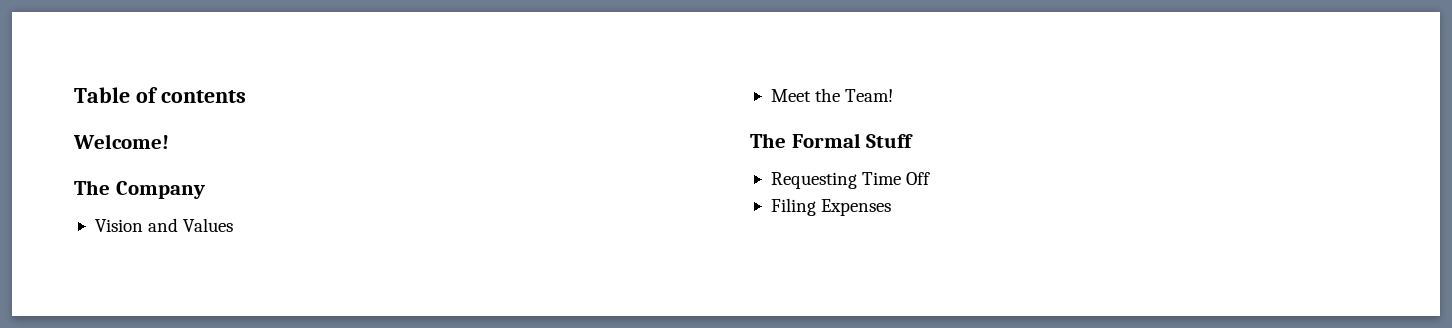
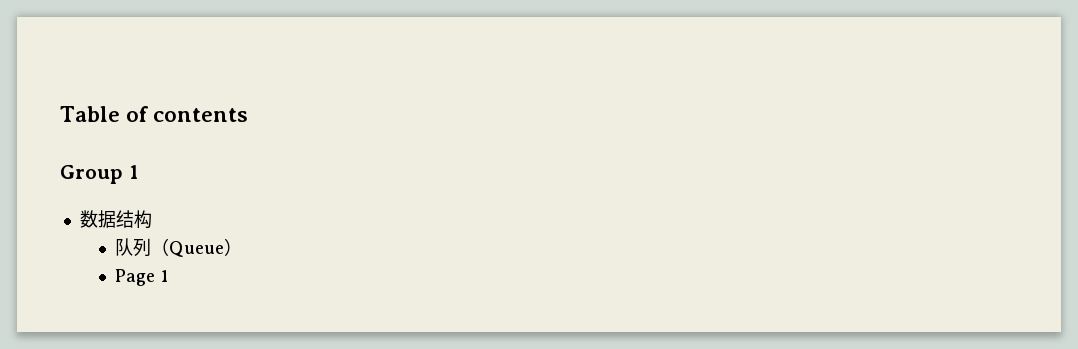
[73,134,169,149] [74,180,205,199] [94,218,234,232] [770,88,894,102] [750,133,914,148] [770,172,931,189] [770,198,892,216] Welcome! // The Company // Vision and Values // Meet the Team! // The Formal Stuff // Requesting Time Off // Filing Expenses -> [60,165,138,184] [79,210,152,229] [115,238,243,257] [115,269,169,286] Group 1 // 数据结构 // 队列（Queue） // Page 1

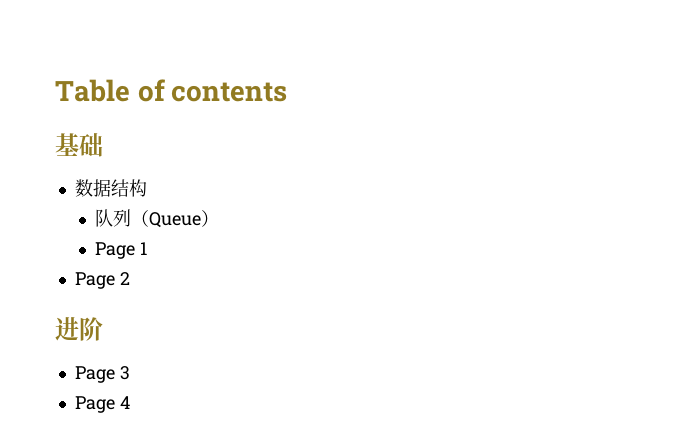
[60,165,138,184] Group 1 -> [55,133,103,157] 基础
(169, 276) none -> [74,272,130,289] [55,317,103,341] [74,366,130,383] [74,396,130,413] // Page 2 // 进阶 // Page 3 // Page 4

